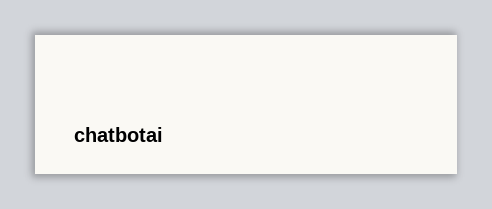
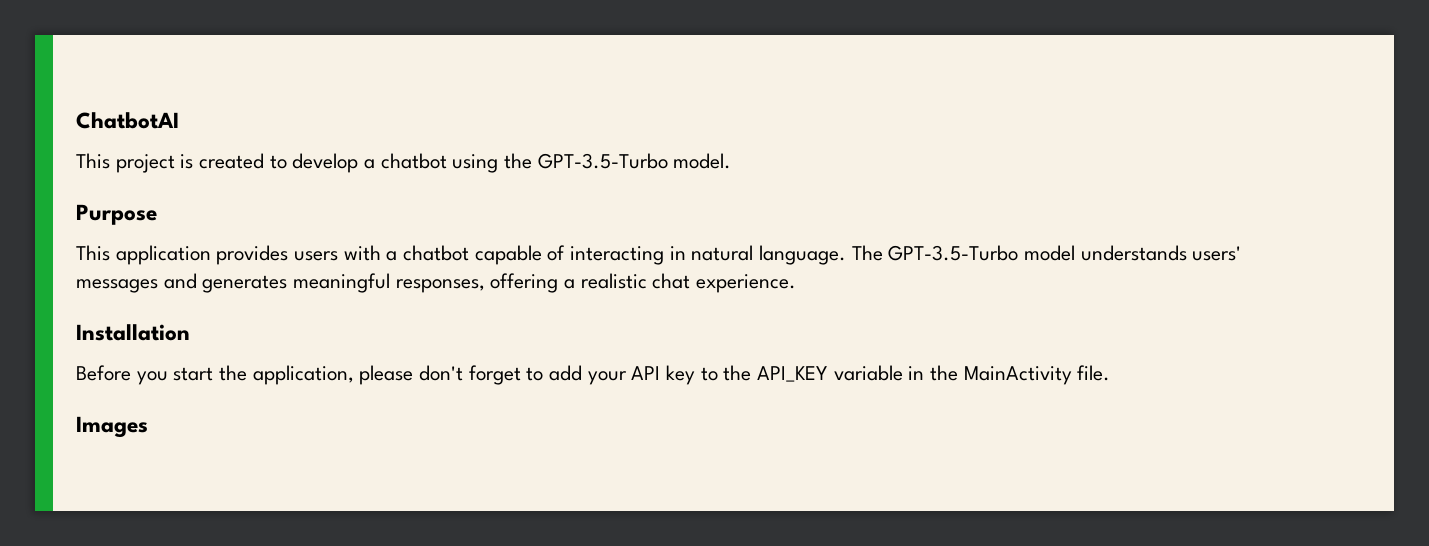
[74,127,163,142] chatbotai -> [76,112,179,129] [76,153,732,173] [76,204,157,225] [76,245,1242,265] [76,273,797,293] [76,324,190,341] [76,365,1111,385] [76,416,148,438] ChatbotAI // This project is created to develop a chatbot using the GPT-3.5-Turbo model. // Purpose // This application provides users with a chatbot capable of interacting in natural language. The GPT-3.5-Turbo model understands users' messages and generates meaningful responses, offering a realistic chat experience. // Installation // Before you start the application, please don't forget to add your API key to the API_KEY variable in the MainActivity file. // Images

